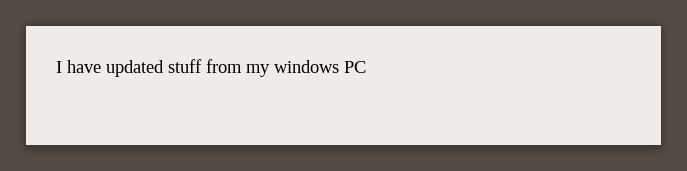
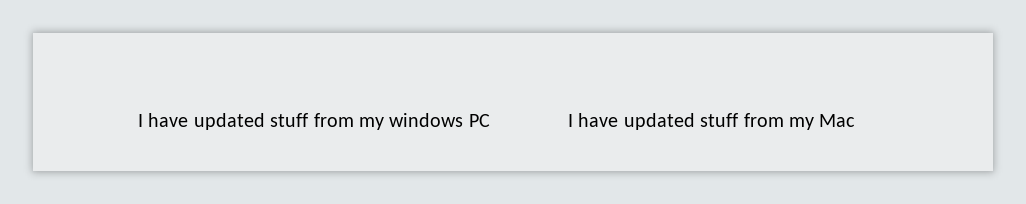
(366, 67) none -> [568,113,856,130] // I have updated stuff from my Mac

